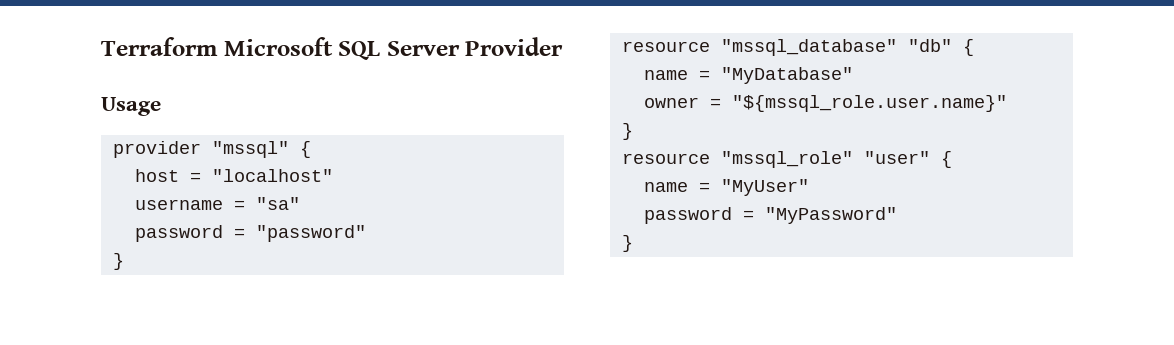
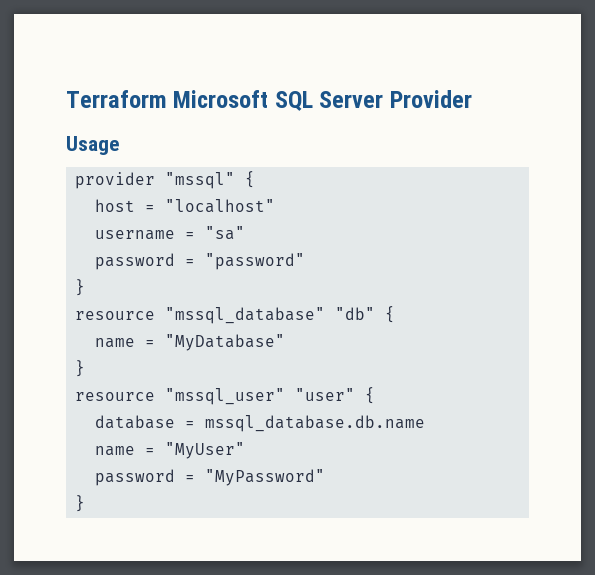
[643,95,1007,112] [621,123,633,140] [621,151,853,168] // owner = "${mssql_role.user.name}" // } // resource "mssql_role" -> [75,360,85,377] [75,388,285,405] // } // resource "mssql_user"
(952, 159) none -> [95,415,425,432] // database = mssql_database.db.name

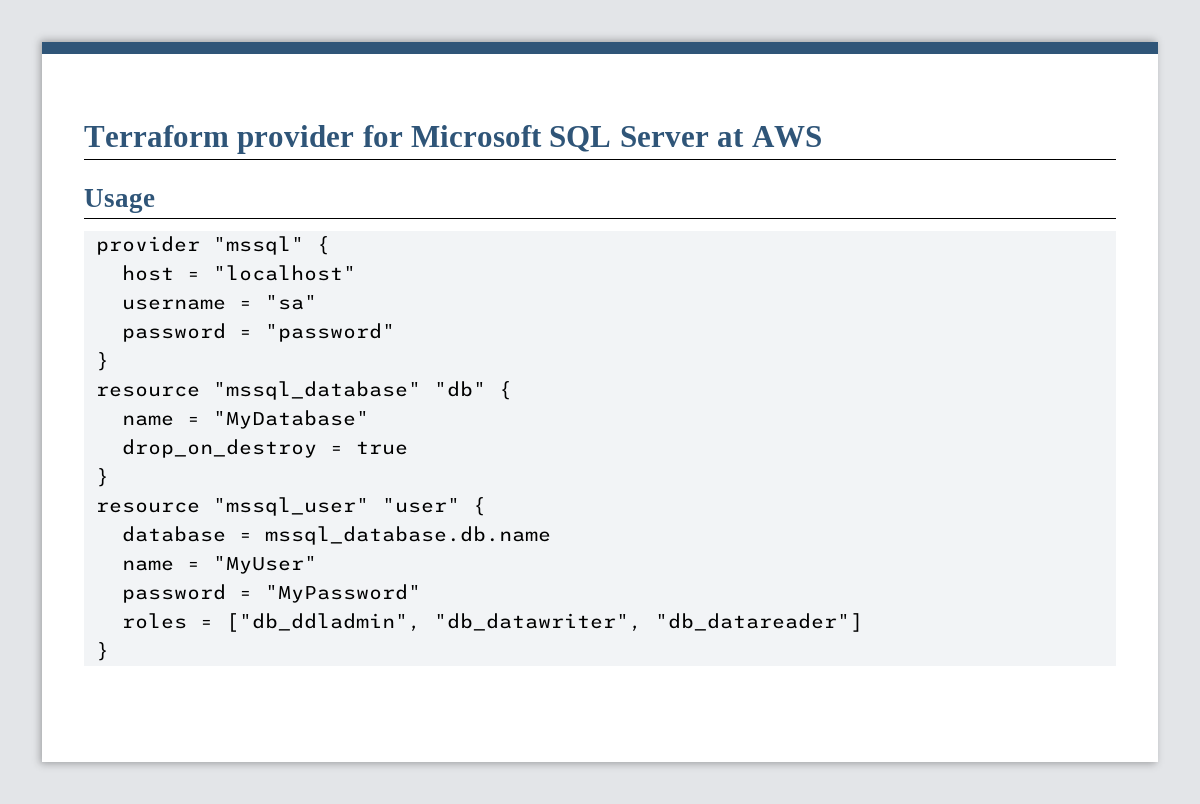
(167, 99) none -> [237,125,403,154] provider for
[389,90,472,108] Provider -> [717,126,822,147] at AWS
(285, 342) none -> [122,439,408,458] // drop_on_destroy = true
(325, 477) none -> [122,613,863,632] // roles = ["db_ddladmin", "db_datawriter", "db_datareader"]

